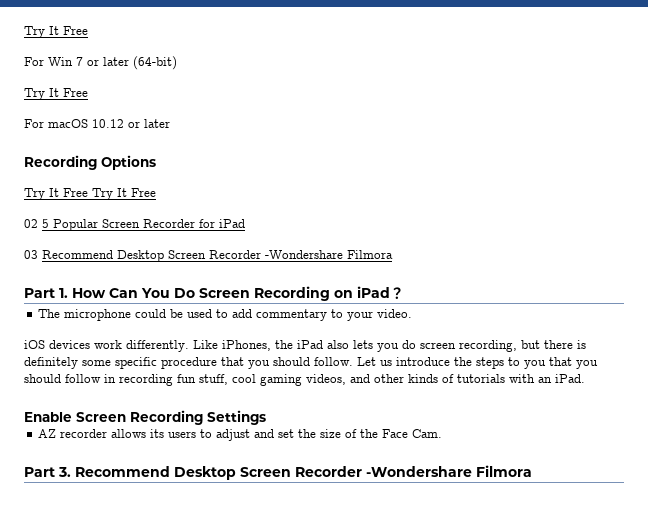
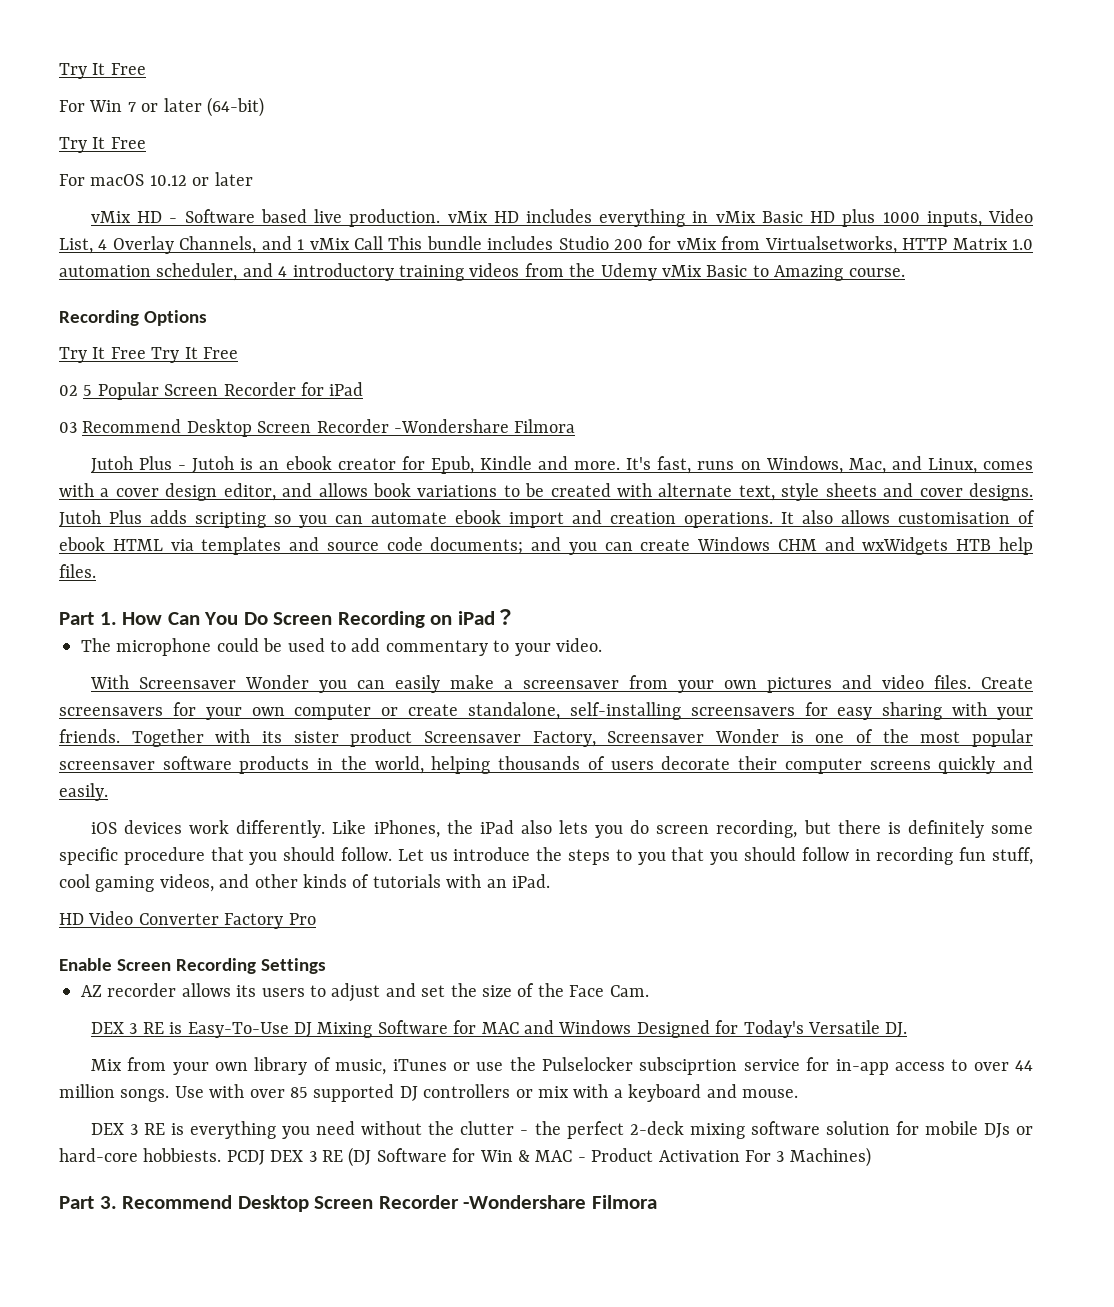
(170, 123) none -> [90,209,1033,227] [59,236,1034,254] [59,263,905,281] // vMix HD - Software based live production. vMix HD includes everything in vMix Basic HD plus 1000 inputs, Video List, 4 Overlay Channels, and 1 vMix Call This bundle includes Studio 200 for vMix from Virtualsetworks, HTTP Matrix 1.0 automation scheduler, and 4 introductory training videos from the Udemy vMix Basic to Amazing course.
(393, 254) none -> [90,456,1034,474] [59,483,1034,501] [59,510,1035,528] [59,537,1033,555] [59,564,96,578] // Jutoh Plus - Jutoh is an ebook creator for Epub, Kindle and more. It's fast, runs on Windows, Mac, and Linux, comes with a cover design editor, and allows book variations to be created with alternate text, style sheets and cover designs. Jutoh Plus adds scripting so you can automate ebook import and creation operations. It also allows customisation of ebook HTML via templates and source code documents; and you can create Windows CHM and wxWidgets HTB help files.
(413, 313) none -> [89,675,1034,693] [59,702,1033,720] [59,729,1033,747] [59,756,1034,774] [59,783,108,801] // With Screensaver Wonder you can easily make a screensaver from your own pictures and video files. Create screensavers for your own computer or create standalone, self-installing screensavers for easy sharing with your friends. Together with its sister product Screensaver Factory, Screensaver Wonder is one of the most popular screensaver software products in the world, helping thousands of users decorate their computer screens quickly and easily.
(585, 378) none -> [59,911,316,929] // HD Video Converter Factory Pro
(443, 433) none -> [90,1020,908,1038] [90,1057,1034,1075] [59,1084,798,1102] [90,1121,1033,1139] [59,1147,871,1167] // DEX 3 RE is Easy-To-Use DJ Mixing Software for MAC and Windows Designed for Today's Versatile DJ. // Mix from your own library of music, iTunes or use the Pulselocker subsciprtion service for in-app access to over 44 million songs. Use with over 85 supported DJ controllers or mix with a keyboard and mouse. // DEX 3 RE is everything you need without the clutter - the perfect 2-deck mixing software solution for mobile DJs or hard-core hobbiests. PCDJ DEX 3 RE (DJ Software for Win & MAC - Product Activation For 3 Machines)

